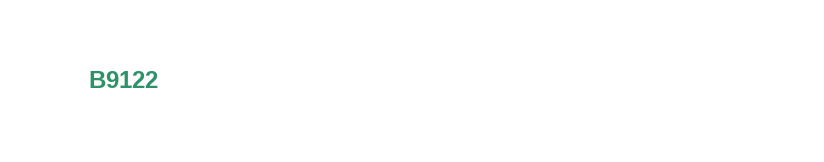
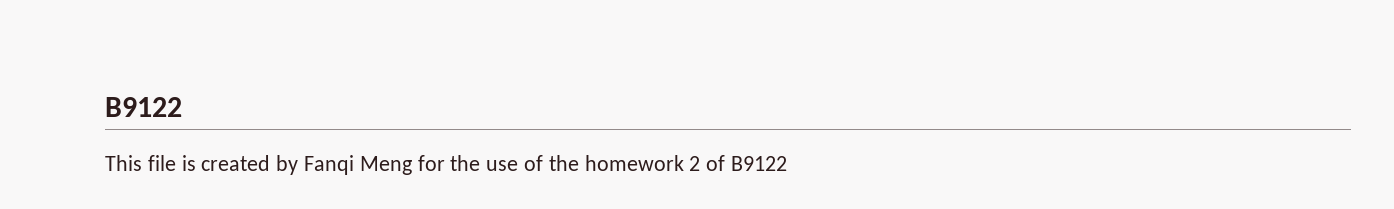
[89,71,158,88] B9122 -> [105,97,182,117] [105,155,788,175] B9122 // This file is created by Fanqi Meng for the use of the homework 2 of B9122

